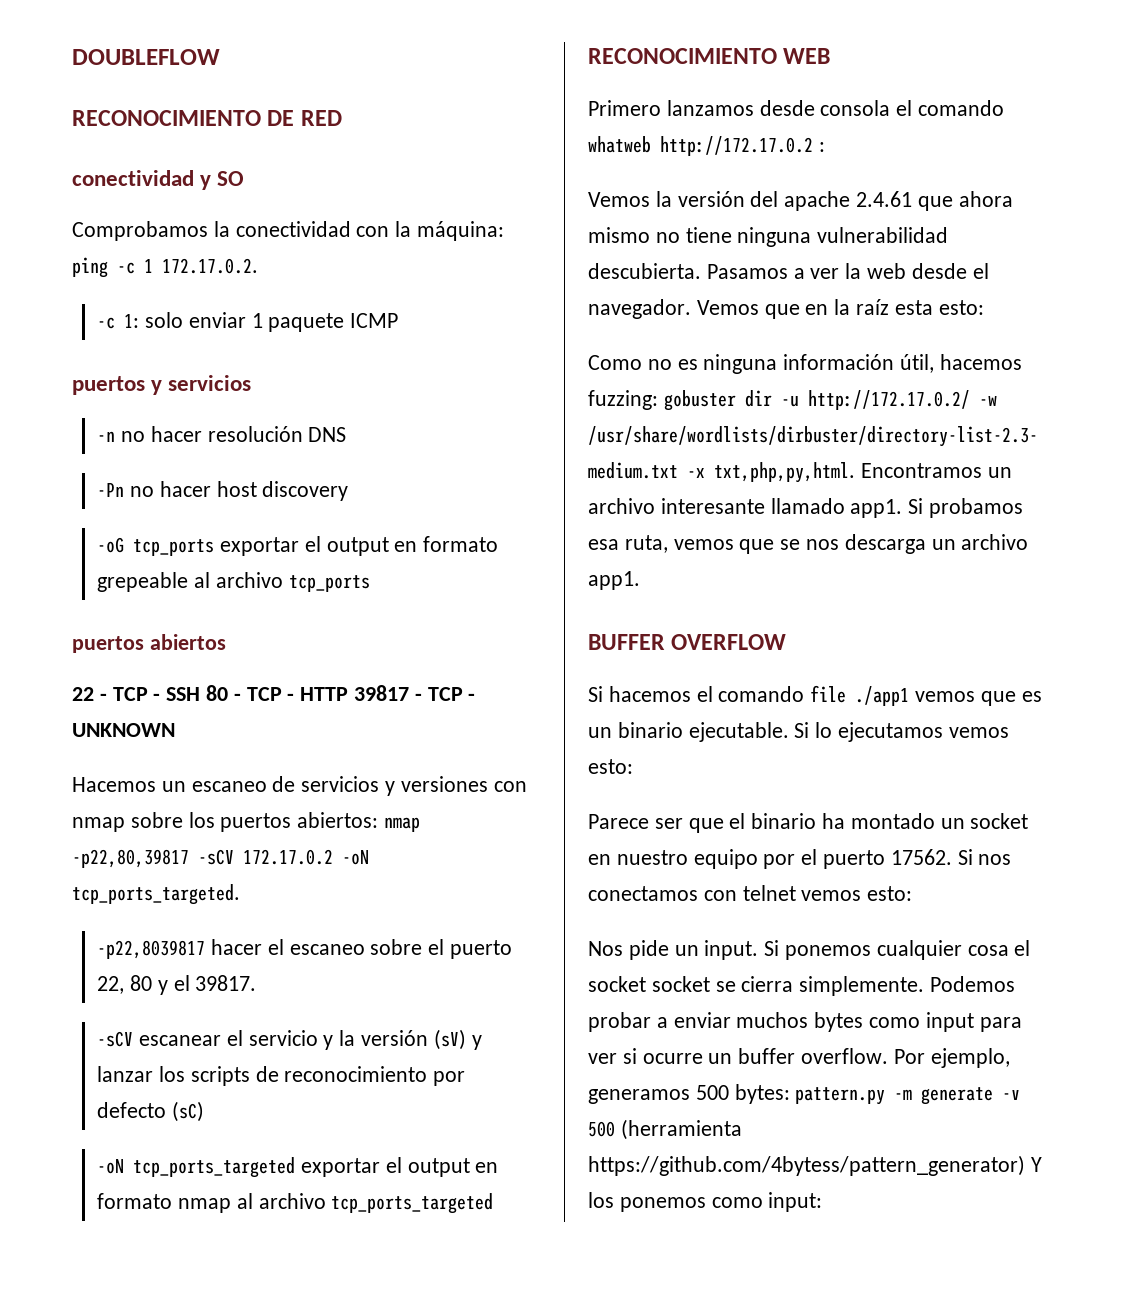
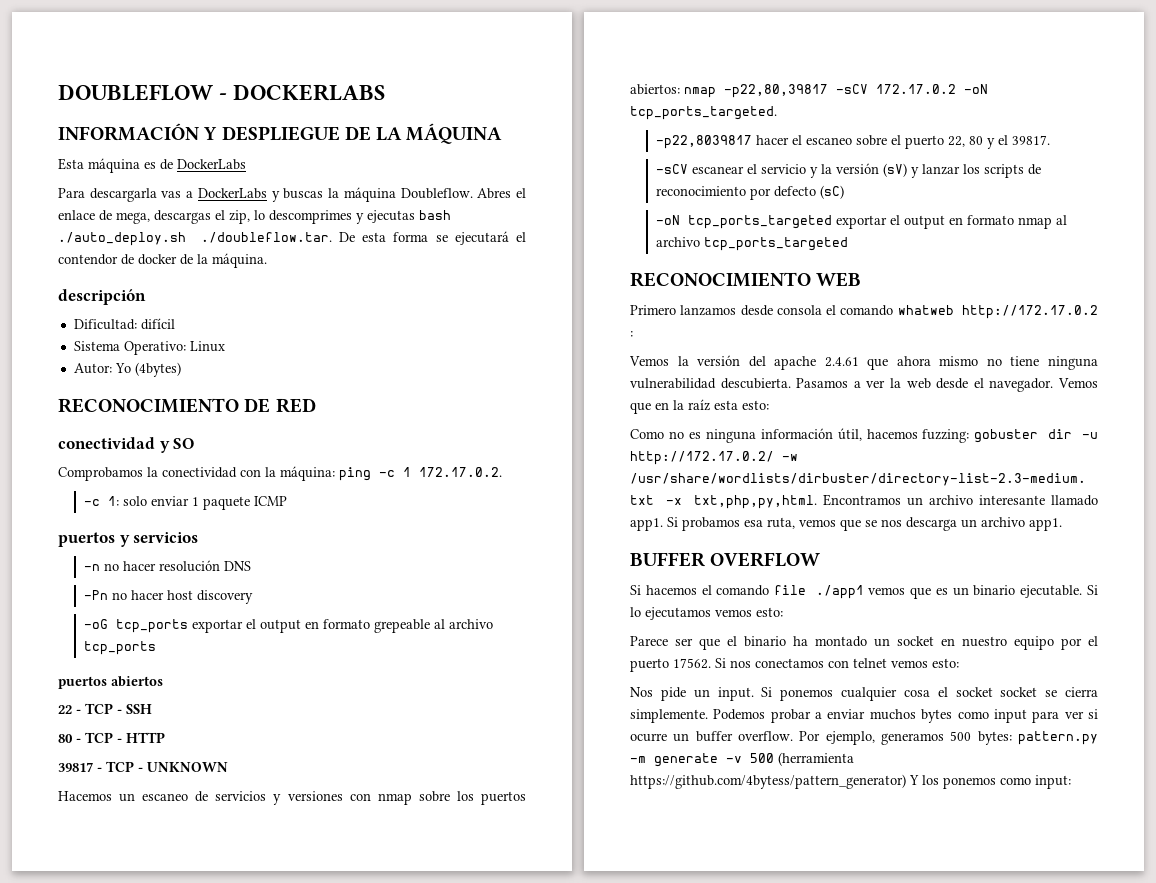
(220, 57) none -> [219,84,386,101] [58,123,503,144] [58,158,246,173] [58,187,527,202] [58,210,451,224] [58,231,526,246] [58,253,267,268] [58,289,146,305] [73,318,175,330] [73,341,225,355] [73,362,181,377] - DOCKERLABS // INFORMACIÓN Y DESPLIEGUE DE LA MÁQUINA // Esta máquina es de DockerLabs // Para descargarla vas a DockerLabs y buscas la máquina Doubleflow. Abres el enlace de mega, descargas el zip, lo descomprimes y ejecutas bash ./auto_deploy.sh ./doubleflow.tar. De esta forma se ejecutará el contendor de docker de la máquina. // descripción // Dificultad: difícil // Sistema Operativo: Linux // Autor: Yo (4bytes)
(201, 694) none -> (152, 709) //
(349, 694) none -> (165, 737) //

